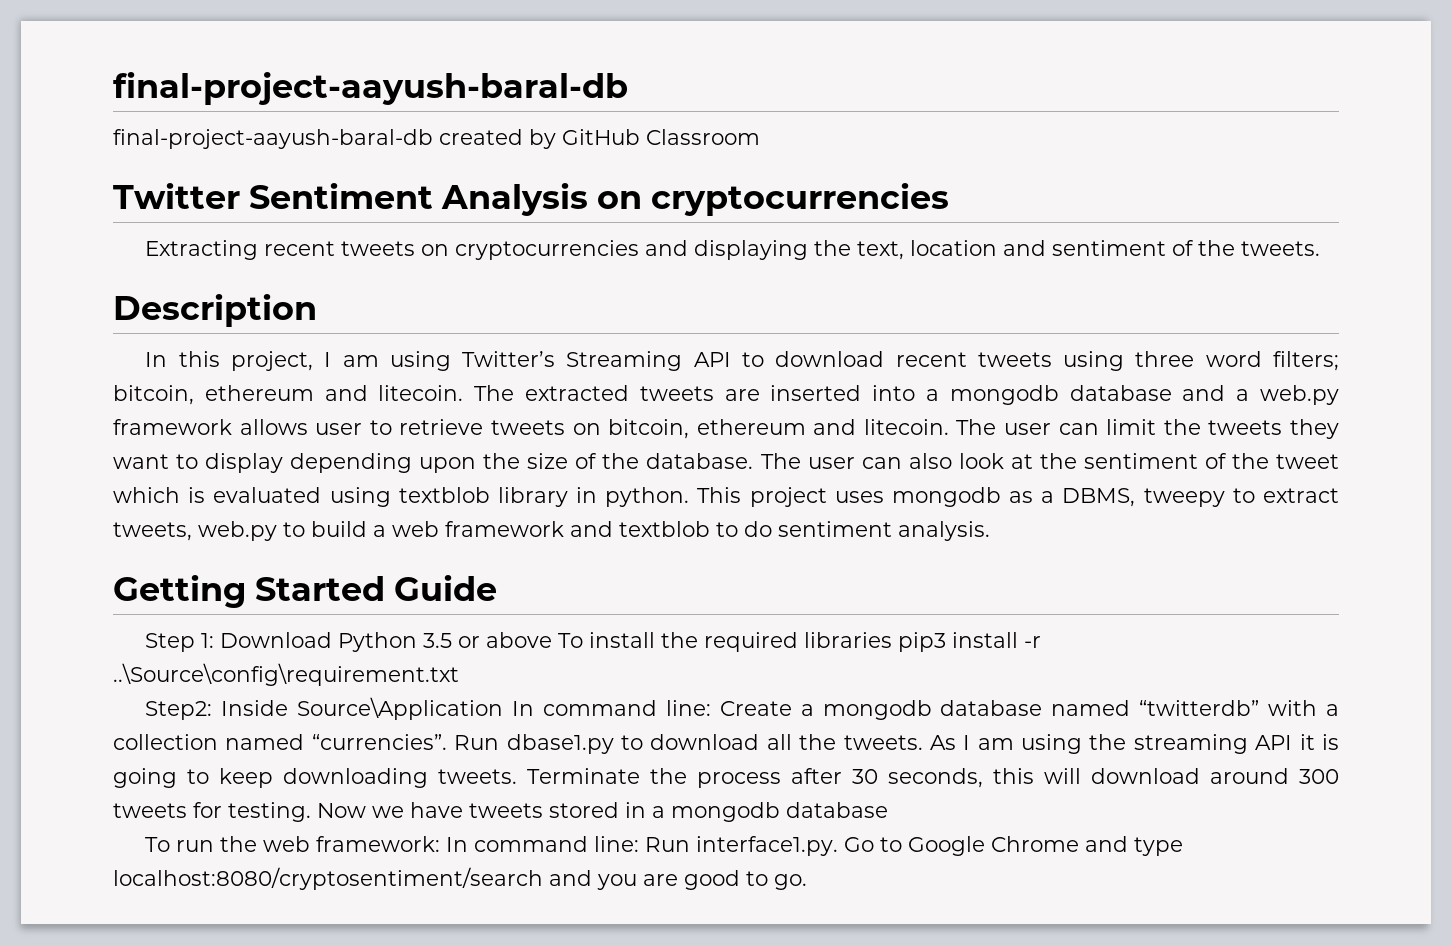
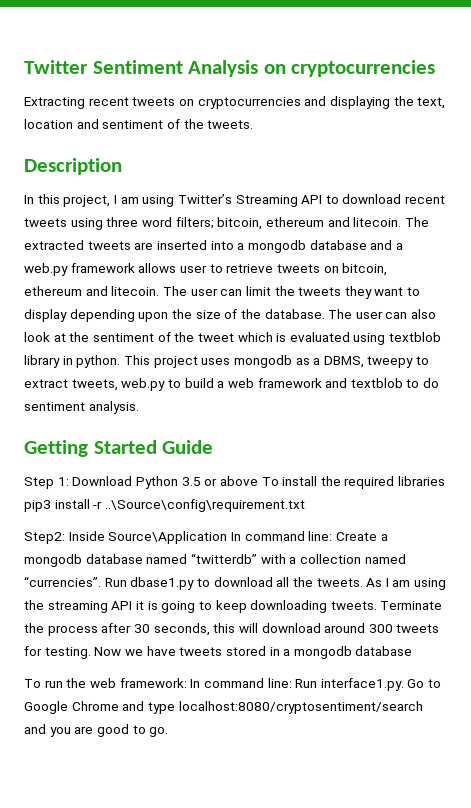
[113,72,628,105] [113,129,760,149] final-project-aayush-baral-db // final-project-aayush-baral-db created by GitHub Classroom // -> (24, 67) none

